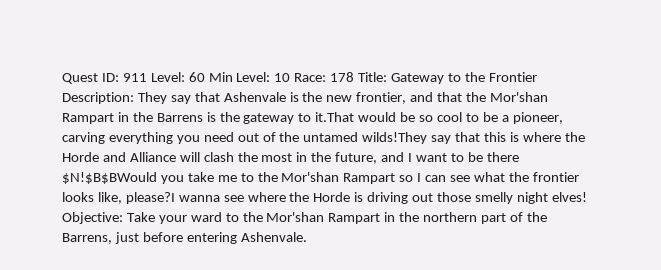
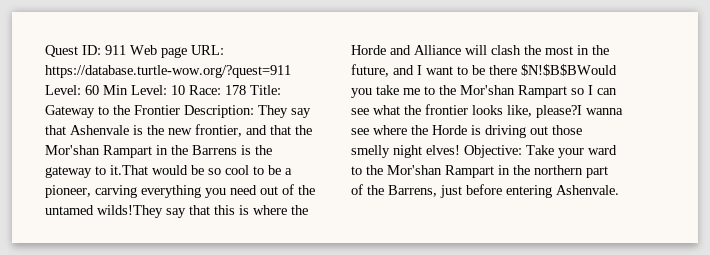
(147, 77) none -> [130,45,224,58] [45,65,291,78] Web page URL: https://database.turtle-wow.org/?quest=911

